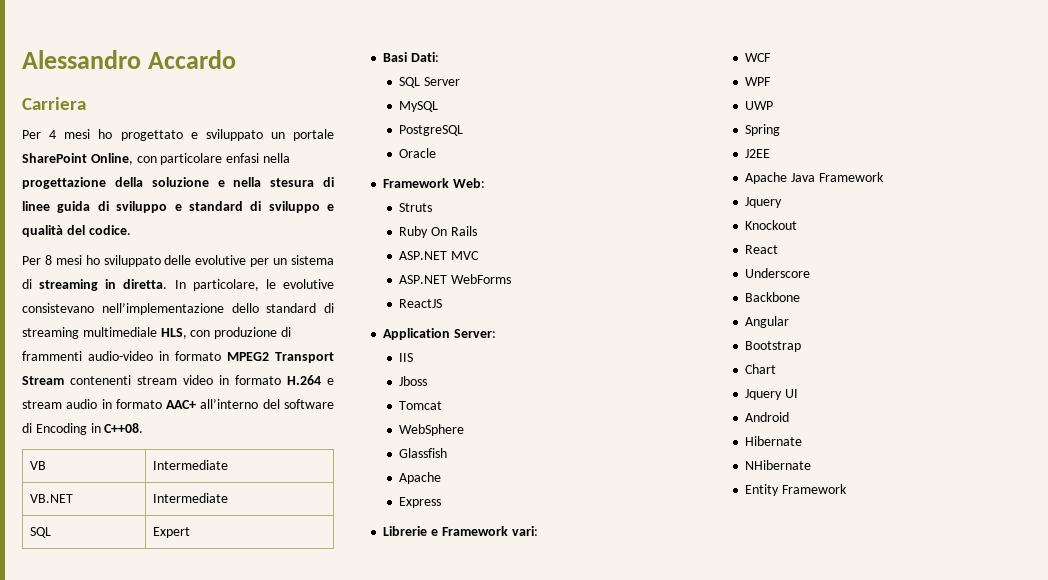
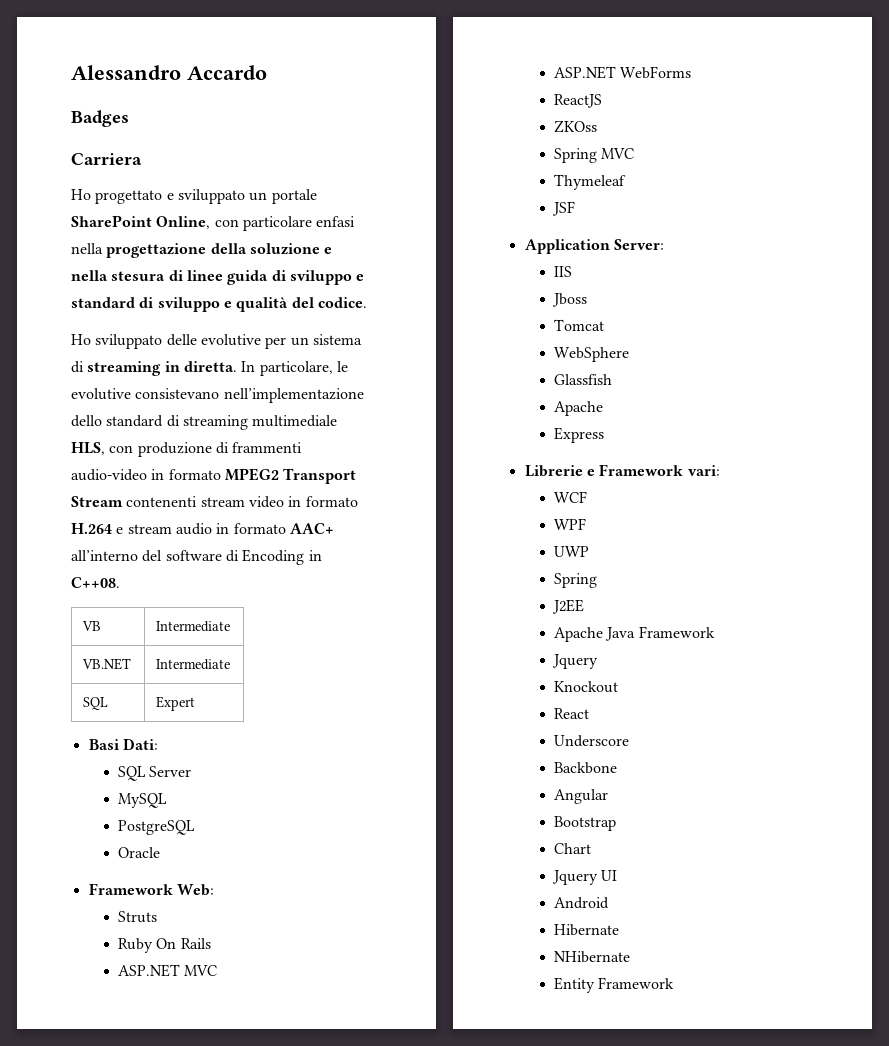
(236, 59) none -> [71,110,129,127] // Badges
[22,129,113,139] Per 4 mesi ho -> [71,189,91,200] Ho
[22,255,100,265] Per 8 mesi ho -> [71,334,91,345] Ho
(443, 303) none -> [554,120,598,133] [554,148,635,163] [554,174,627,190] [552,201,576,216] // ZKOss // Spring MVC // Thymeleaf // JSF

